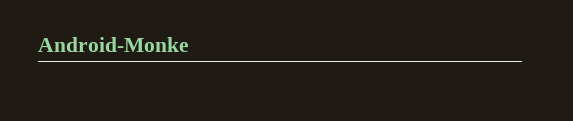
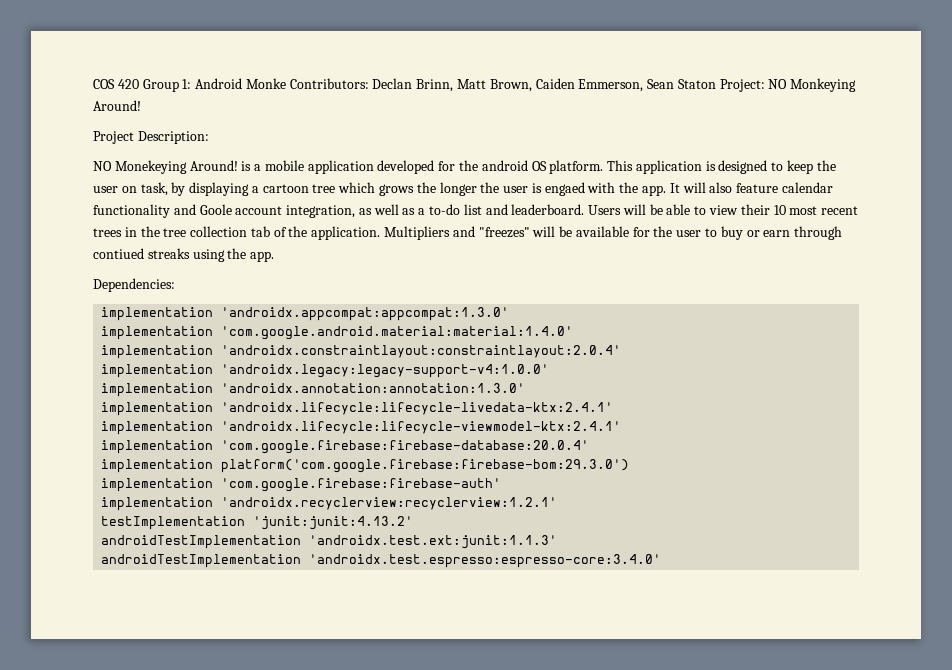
[38,37,189,52] Android-Monke -> [93,78,857,92] [93,100,141,111] [93,131,209,144] [93,160,836,174] [93,182,833,196] [93,204,859,218] [93,226,843,240] [93,248,275,262] [93,278,175,292] [101,307,510,321] [101,326,574,340] [101,345,622,359] [101,364,550,378] [101,383,526,397] [101,402,614,416] [101,421,622,435] [101,440,590,454] [101,459,630,473] [101,478,502,492] [101,497,558,511] [101,516,414,530] [101,535,558,549] [101,554,662,568] COS 420 Group 1: Android Monke Contributors: Declan Brinn, Matt Brown, Caiden Emmerson, Sean Staton Project: NO Monkeying Around! // Project Description: // NO Monekeying Around! is a mobile application developed for the android OS platform. This application is designed to keep the user on task, by displaying a cartoon tree which grows the longer the user is engaed with the app. It will also feature calendar functionality and Goole account integration, as well as a to-do list and leaderboard. Users will be able to view their 10 most recent trees in the tree collection tab of the application. Multipliers and "freezes" will be available for the user to buy or earn through contiued streaks using the app. // Dependencies: // implementation 'androidx.appcompat:appcompat:1.3.0' // implementation 'com.google.android.material:material:1.4.0' // implementation 'androidx.constraintlayout:constraintlayout:2.0.4' // implementation 'androidx.legacy:legacy-support-v4:1.0.0' // implementation 'androidx.annotation:annotation:1.3.0' // implementation 'androidx.lifecycle:lifecycle-livedata-ktx:2.4.1' // implementation 'androidx.lifecycle:lifecycle-viewmodel-ktx:2.4.1' // implementation 'com.google.firebase:firebase-database:20.0.4' // implementation platform('com.google.firebase:firebase-bom:29.3.0') // implementation 'com.google.firebase:firebase-auth' // implementation 'androidx.recyclerview:recyclerview:1.2.1' // testImplementation 'junit:junit:4.13.2' // androidTestImplementation 'androidx.test.ext:junit:1.1.3' // androidTestImplementation 'androidx.test.espresso:espresso-core:3.4.0'

